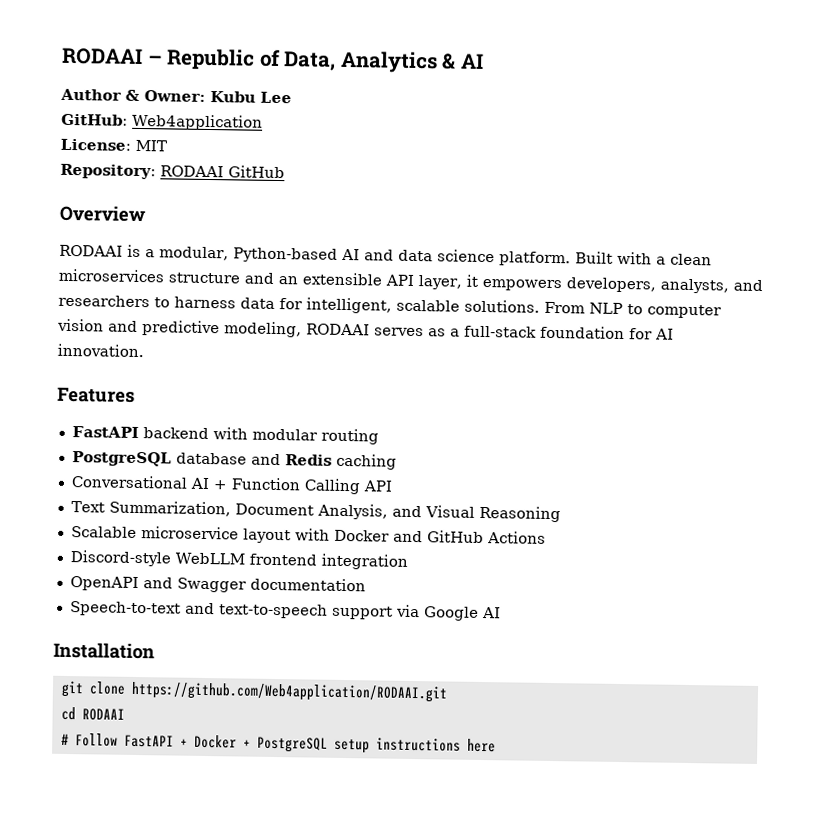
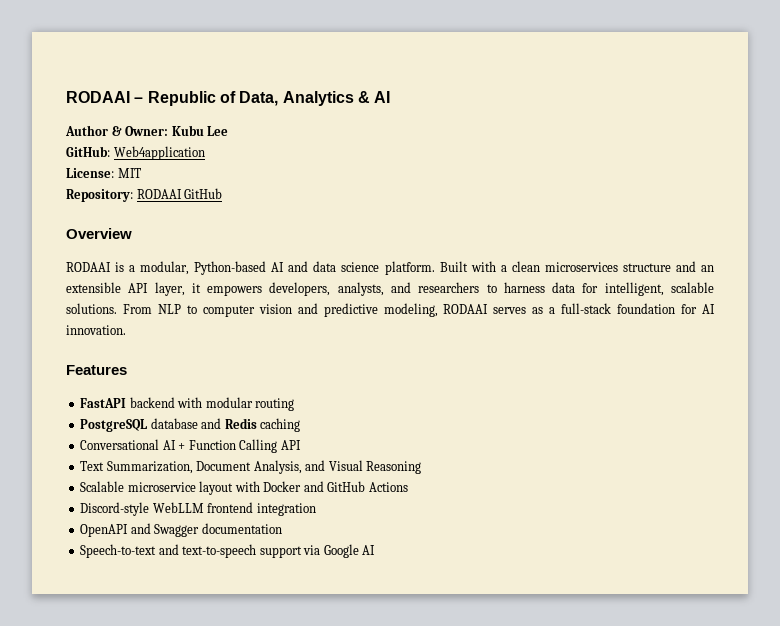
[53,641,155,660] [60,680,448,703] [60,706,125,721] [60,733,496,754] // Installation // git clone https://github.com/Web4application/RODAAI.git // cd RODAAI // # Follow FastAPI + Docker + PostgreSQL setup instructions here -> (376, 550) none

